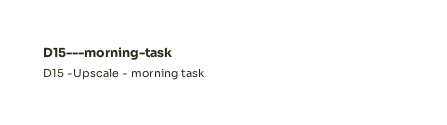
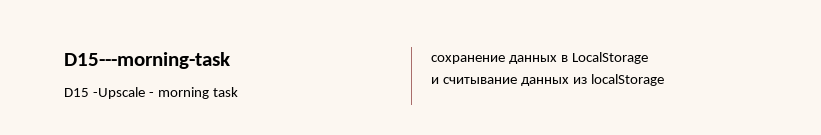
(205, 73) none -> [431,52,648,64] [431,74,664,86] // сохранение данных в LocalStorage // и считывание данных из localStorage

